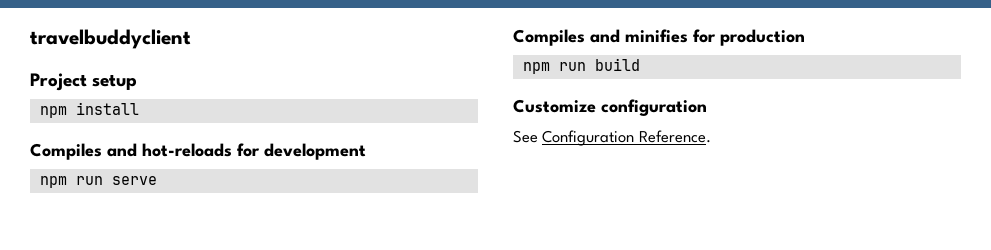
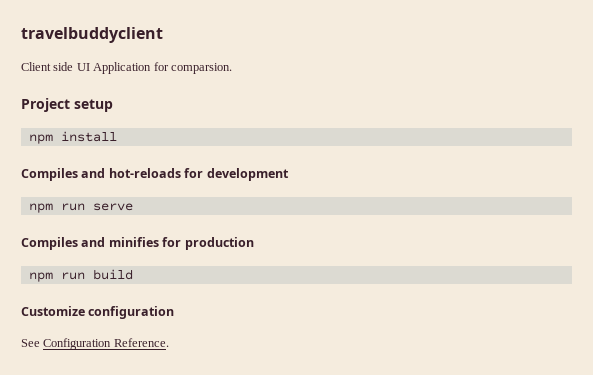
(191, 39) none -> [21,62,232,74] // Client side UI Application for comparsion.

